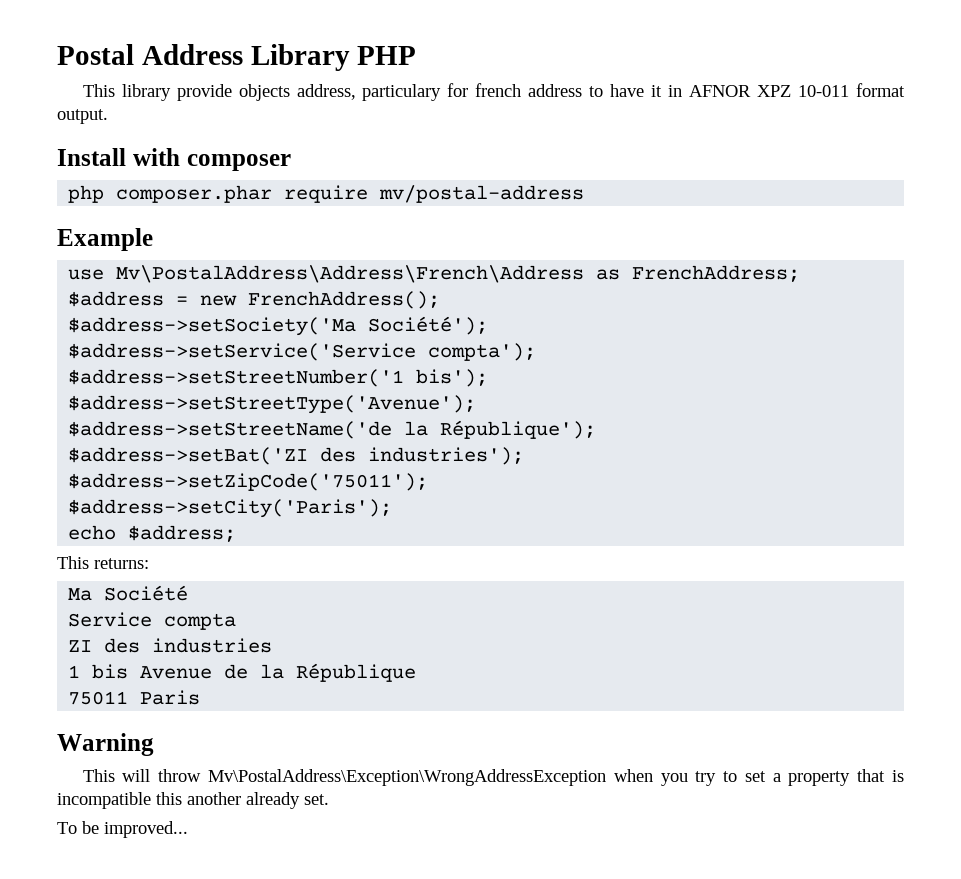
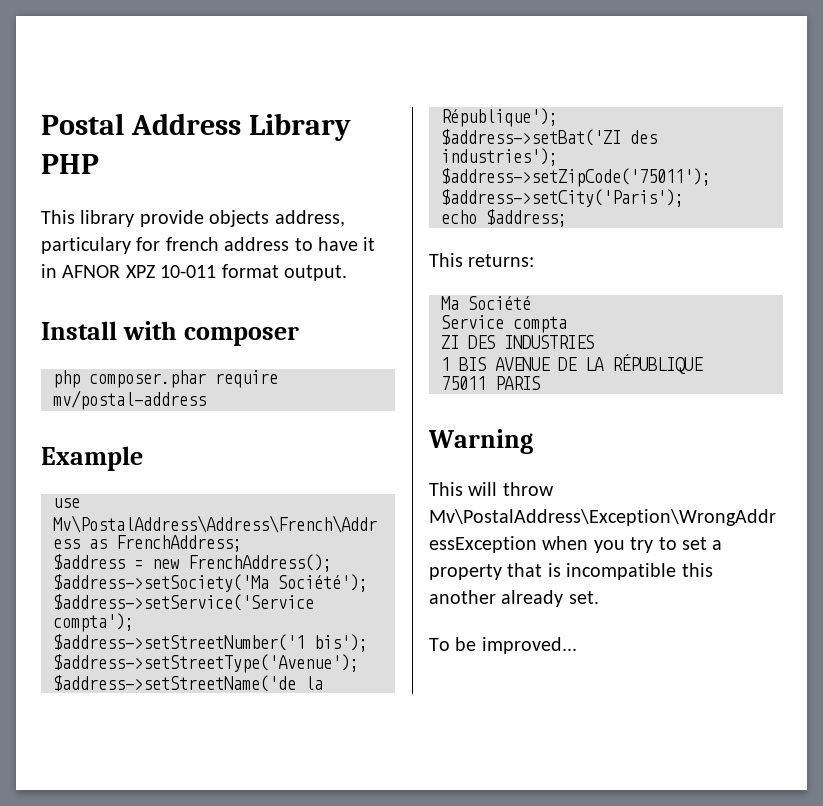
[104,638,273,653] des industries -> [468,335,594,349] DES INDUSTRIES
[92,663,417,682] bis Avenue de la République -> [459,354,703,374] BIS AVENUE DE LA RÉPUBLIQUE
[140,690,201,705] Paris -> [495,376,540,390] PARIS

